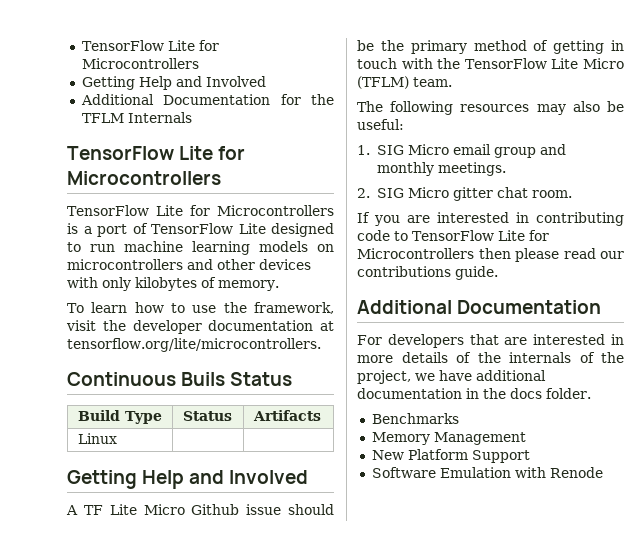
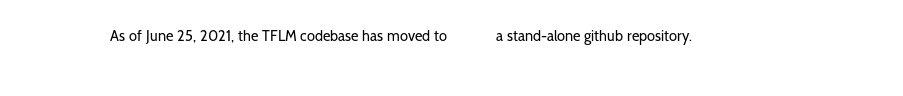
[81,40,219,51] [81,58,199,69] [81,76,266,90] [80,94,334,105] [81,112,192,123] [67,146,246,160] [67,171,221,185] [67,205,334,216] [67,223,334,237] [67,241,334,255] [67,259,311,270] [67,277,279,291] [67,302,334,314] [66,320,334,334] [67,338,321,352] [67,372,293,386] [77,410,162,424] [182,411,232,421] [252,410,321,421] [77,433,117,444] [67,470,309,489] [66,504,334,515] [357,40,624,54] [357,58,624,69] [357,76,452,89] [357,101,624,115] [357,119,404,130] [357,144,566,158] [376,162,506,176] [357,187,572,201] [357,212,624,226] [357,230,549,241] [357,248,624,262] [357,266,498,280] [357,300,602,314] [357,334,624,348] [357,352,624,363] [357,370,546,384] [357,388,591,399] [371,413,459,424] [371,432,526,445] [371,449,530,463] [371,467,603,478] TensorFlow Lite for Microcontrollers // Getting Help and Involved // Additional Documentation for the TFLM Internals // TensorFlow Lite for Microcontrollers // TensorFlow Lite for Microcontrollers is a port of TensorFlow Lite designed to run machine learning models on microcontrollers and other devices with only kilobytes of memory. // To learn how to use the framework, visit the developer documentation at tensorflow.org/lite/microcontrollers. // Continuous Buils Status // Build Type | Status | Artifacts // Linux | | // Getting Help and Involved // A TF Lite Micro Github issue should be the primary method of getting in touch with the TensorFlow Lite Micro (TFLM) team. // The following resources may also be useful: // 1. SIG Micro email group and monthly meetings. // 2. SIG Micro gitter chat room. // If you are interested in contributing code to TensorFlow Lite for Microcontrollers then please read our contributions guide. // Additional Documentation // For developers that are interested in more details of the internals of the project, we have additional documentation in the docs folder. // Benchmarks // Memory Management // New Platform Support // Software Emulation with Renode -> [110,30,692,45] As of June 25, 2021, the TFLM codebase has moved to a stand-alone github repository.

